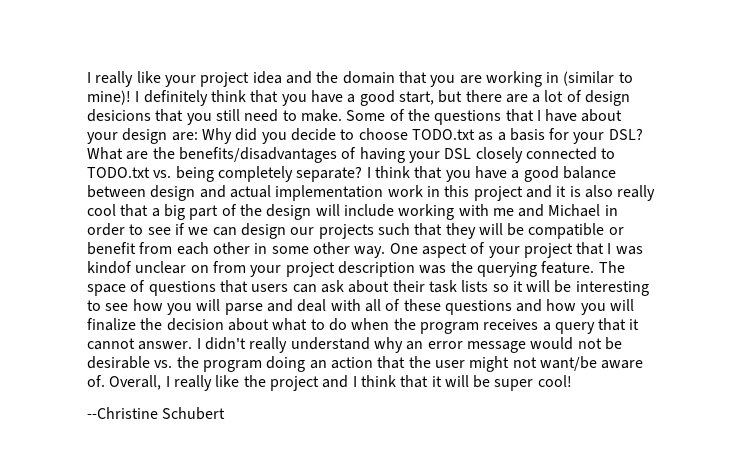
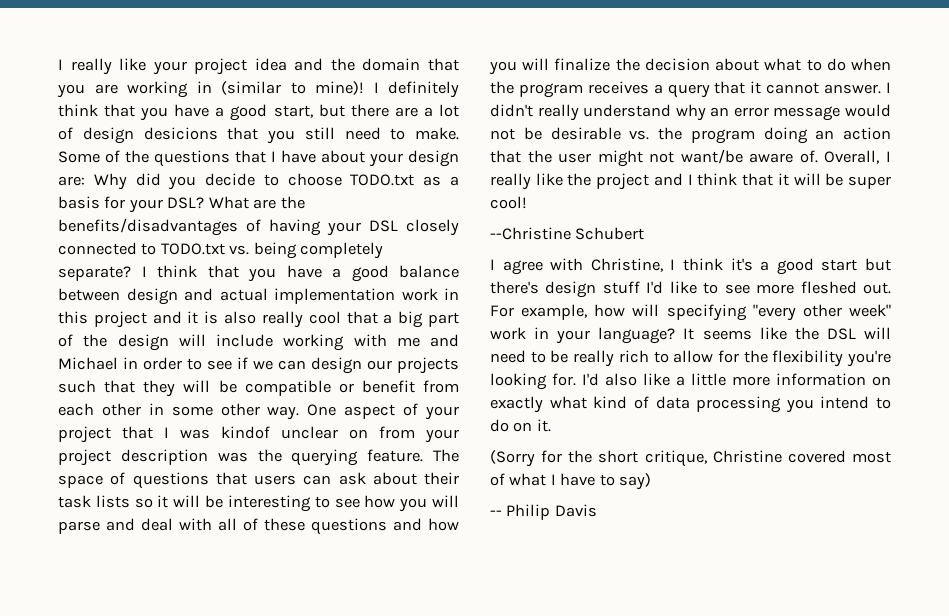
(226, 413) none -> [490,258,891,275] [490,281,892,298] [490,304,891,321] [490,327,891,344] [490,350,891,367] [490,373,891,390] [490,396,891,413] [490,419,551,432] [490,450,891,467] [490,473,652,490] [490,504,597,520] // I agree with Christine, I think it's a good start but there's design stuff I'd like to see more fleshed out. For example, how will specifying "every other week" work in your language? It seems like the DSL will need to be really rich to allow for the flexibility you're looking for. I'd also like a little more information on exactly what kind of data processing you intend to do on it. // (Sorry for the short critique, Christine covered most of what I have to say) // -- Philip Davis

